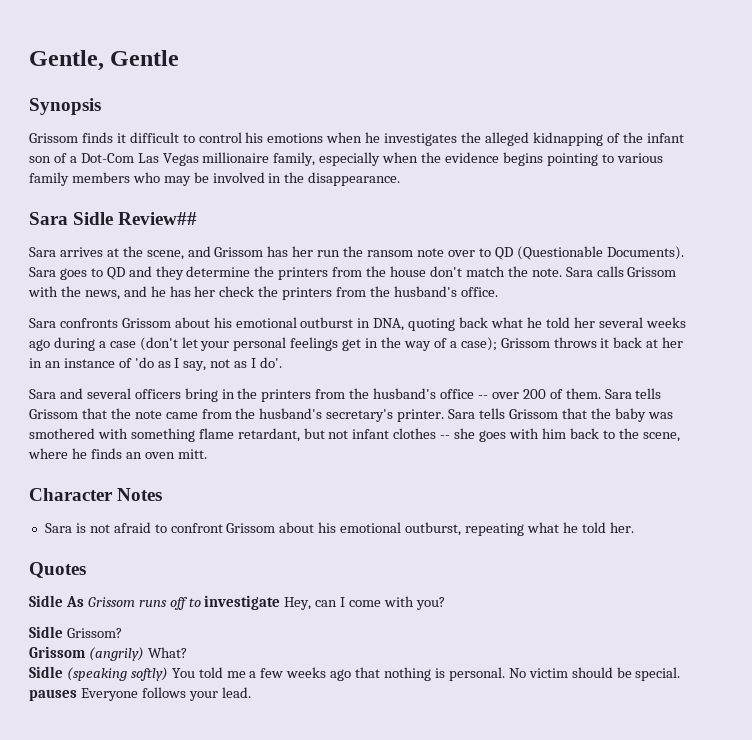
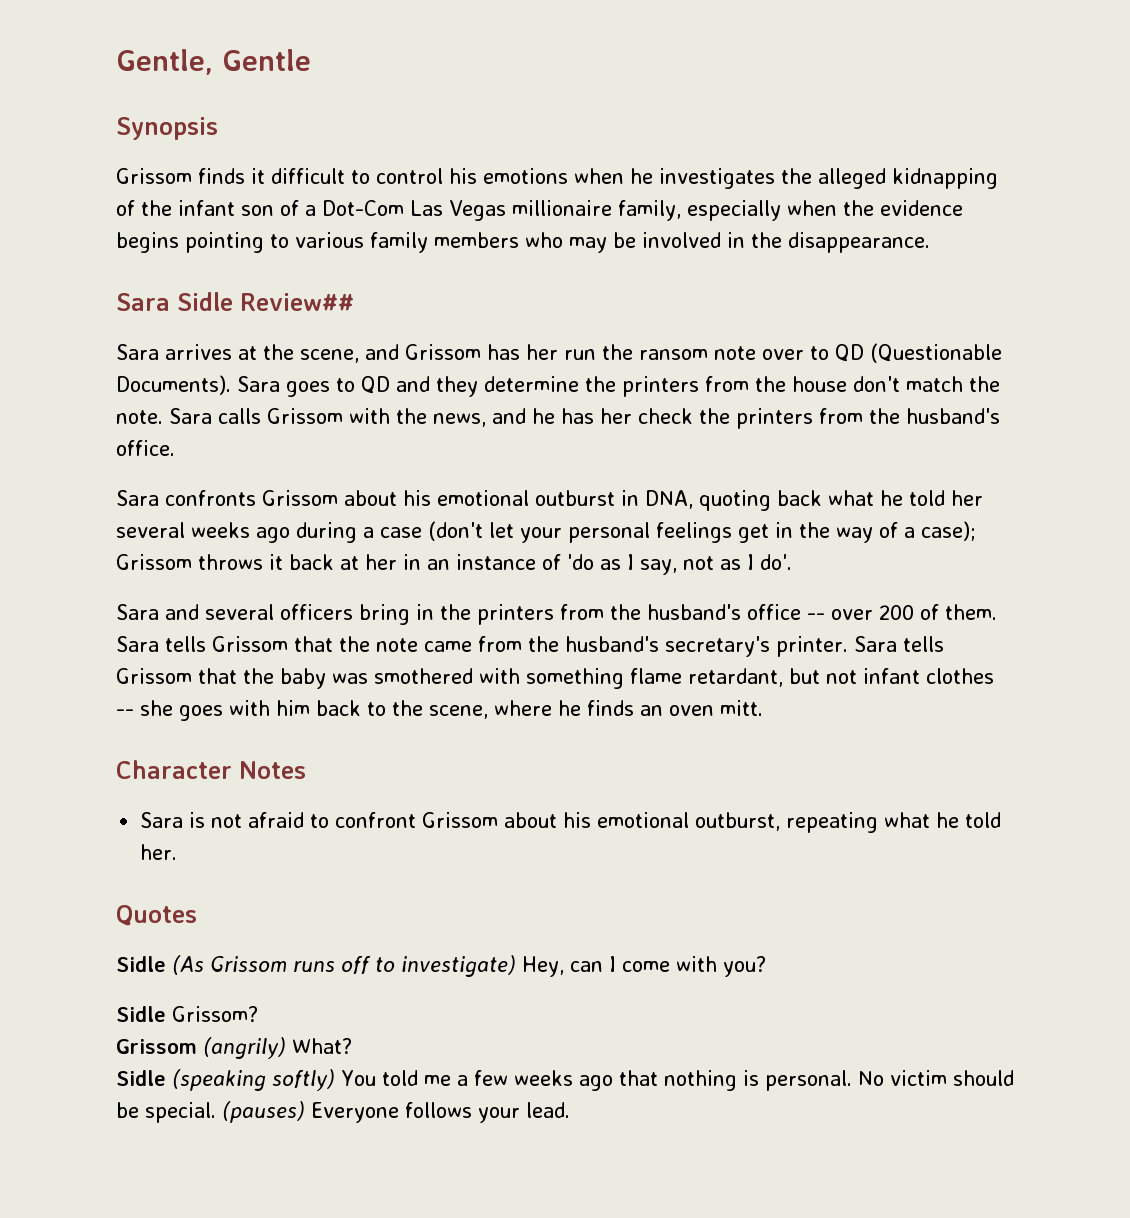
[65,596,84,607] As -> [172,955,204,975] (As
[204,595,281,610] investigate -> [401,955,516,977] investigate)
[29,689,77,701] pauses -> [222,1101,305,1123] (pauses)

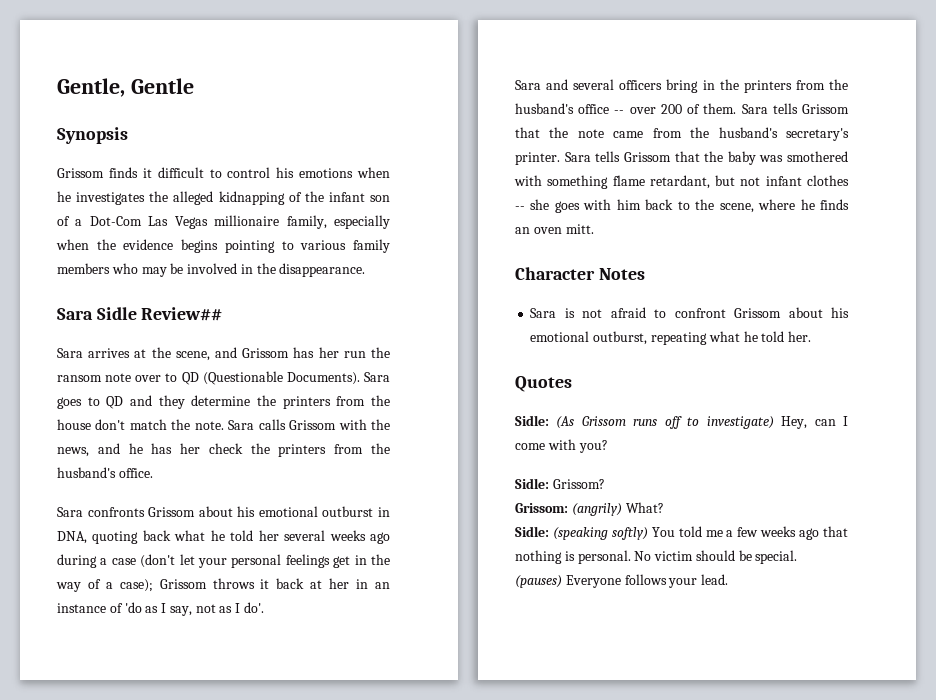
[116,956,166,972] Sidle -> [515,415,549,426] Sidle:
[116,1006,166,1022] Sidle -> [515,478,549,489] Sidle:
[116,1039,197,1054] Grissom -> [515,503,568,513] Grissom:
[116,1070,166,1086] Sidle -> [515,526,549,537] Sidle:

